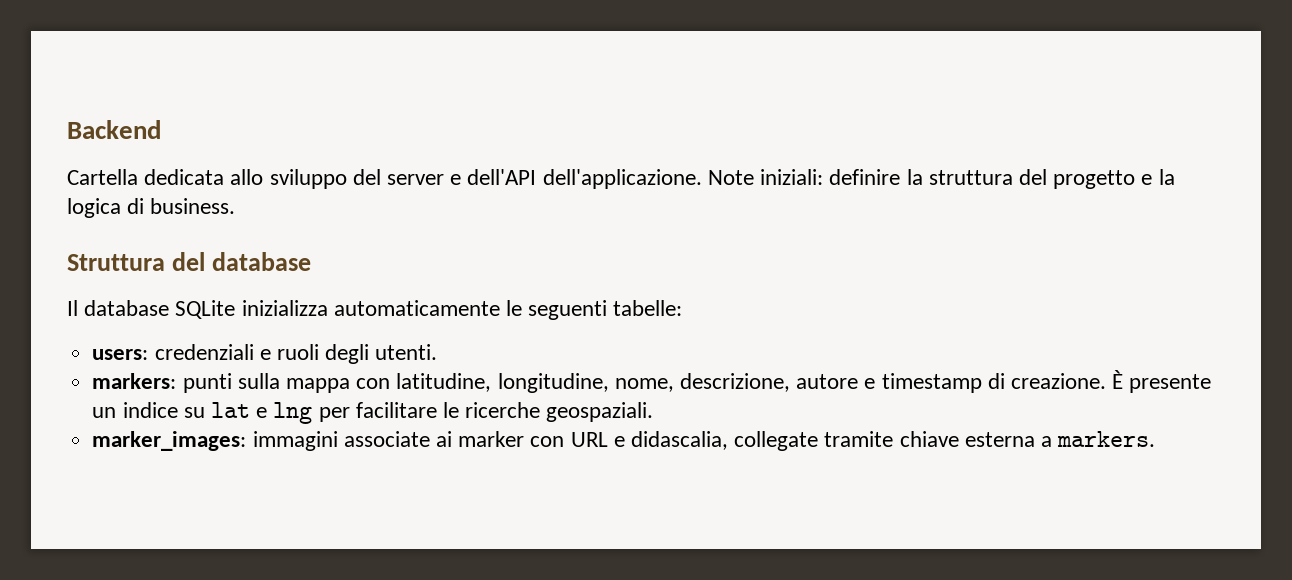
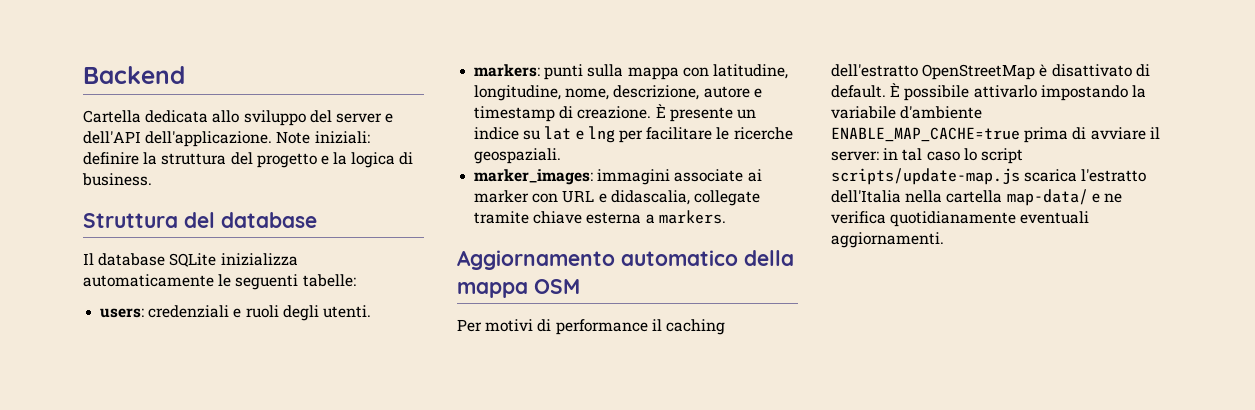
(1156, 439) none -> [457,250,794,270] [457,279,580,298] [457,319,725,335] [831,64,1150,80] [831,83,1146,101] [831,106,983,119] [831,127,1160,143] [831,148,1023,164] [831,168,1147,185] [831,189,1122,206] [831,211,1090,227] [831,232,944,248] // Aggiornamento automatico della mappa OSM // Per motivi di performance il caching dell'estratto OpenStreetMap è disattivato di default. È possibile attivarlo impostando la variabile d'ambiente ENABLE_MAP_CACHE=true prima di avviare il server: in tal caso lo script scripts/update-map.js scarica l'estratto dell'Italia nella cartella map-data/ e ne verifica quotidianamente eventuali aggiornamenti.

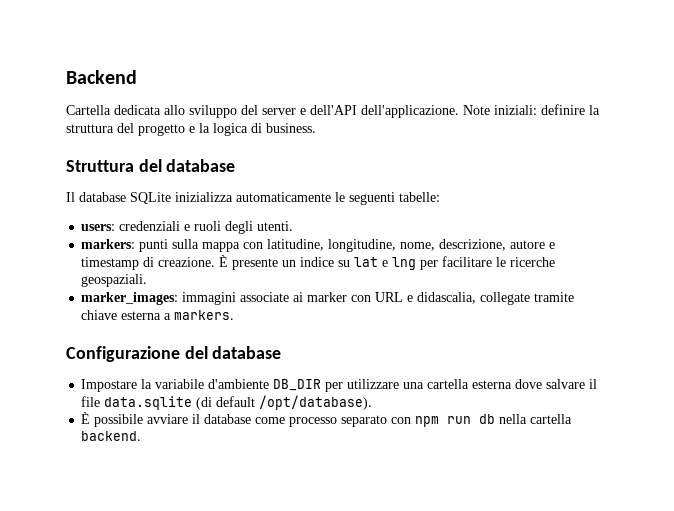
[457,250,794,270] [457,279,580,298] [457,319,725,335] [831,64,1150,80] [831,83,1146,101] [831,106,983,119] [831,127,1160,143] [831,148,1023,164] [831,168,1147,185] [831,189,1122,206] [831,211,1090,227] [831,232,944,248] Aggiornamento automatico della mappa OSM // Per motivi di performance il caching dell'estratto OpenStreetMap è disattivato di default. È possibile attivarlo impostando la variabile d'ambiente ENABLE_MAP_CACHE=true prima di avviare il server: in tal caso lo script scripts/update-map.js scarica l'estratto dell'Italia nella cartella map-data/ e ne verifica quotidianamente eventuali aggiornamenti. -> [66,346,282,362] [81,379,598,392] [81,395,373,410] [81,412,573,427] [81,431,142,441] Configurazione del database // Impostare la variabile d'ambiente DB_DIR per utilizzare una cartella esterna dove salvare il file data.sqlite (di default /opt/database). // È possibile avviare il database come processo separato con npm run db nella cartella backend.

